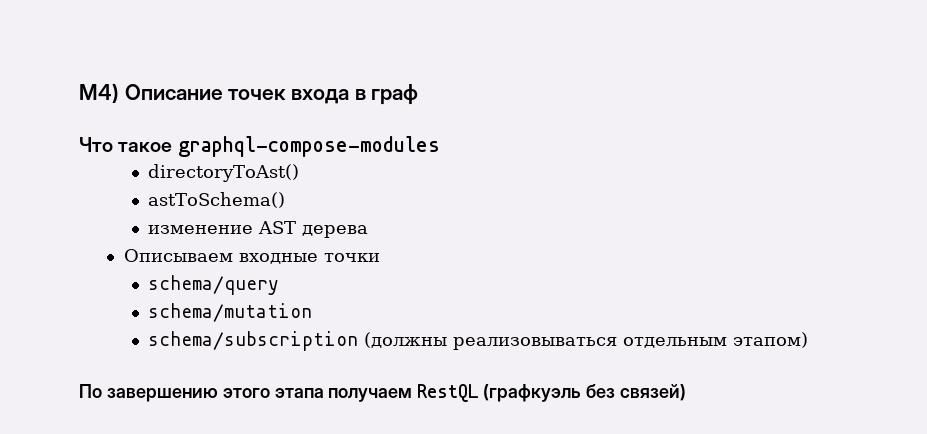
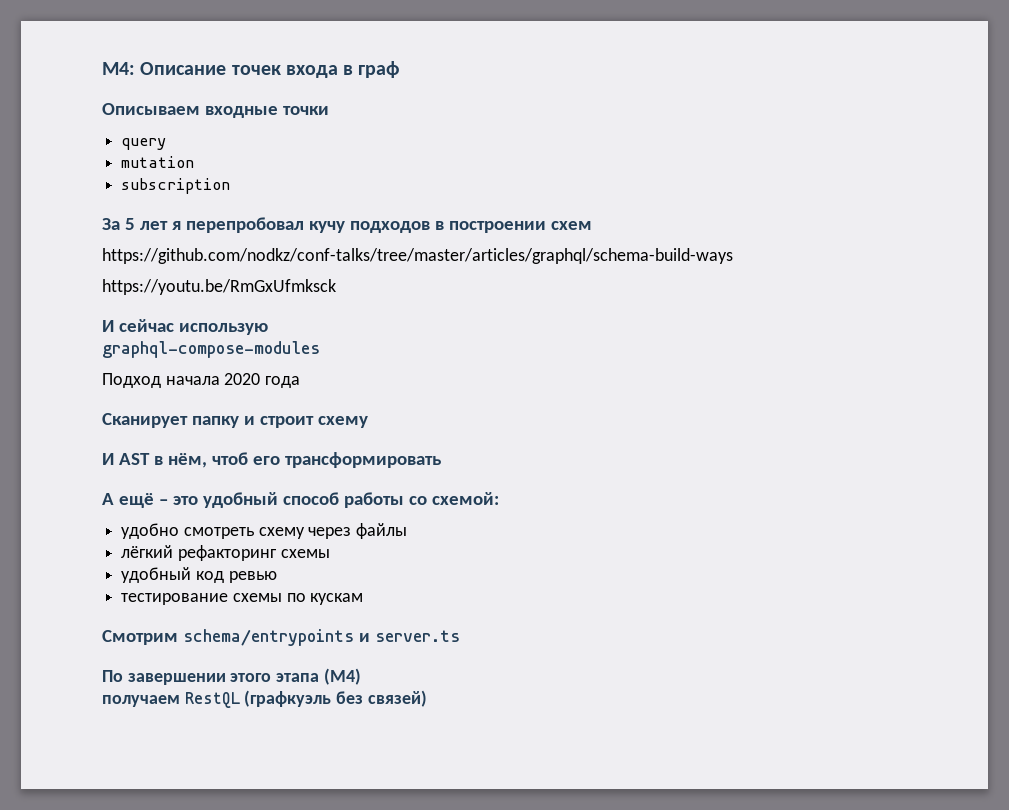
[79,83,119,103] M4) -> [102,62,135,75] M4:
[79,136,440,157] [148,164,300,182] [148,192,286,208] [148,221,369,238] [123,249,380,264] [148,275,280,295] [148,303,313,322] [148,331,809,351] Что такое graphql-compose-modules // directoryToAst() // astToSchema() // изменение AST дерева // Описываем входные точки // schema/query // schema/mutation // schema/subscription (должны реализовываться отдельным этапом) -> [102,103,329,118] [121,138,167,150] [121,156,195,168] [121,178,231,194] [102,217,592,233] [102,248,733,264] [102,279,336,295] [102,319,268,335] [102,341,320,358] [102,373,301,388] [102,413,368,428] [102,452,441,468] [102,492,499,508] [121,523,408,539] [121,545,330,561] [121,567,277,583] [121,593,364,605] [102,629,460,646] Описываем входные точки // query // mutation // subscription // За 5 лет я перепробовал кучу подходов в построении схем // https://github.com/nodkz/conf-talks/tree/master/articles/graphql/schema-build-ways // https://youtu.be/RmGxUfmksck // И сейчас использую // graphql-compose-modules // Подход начала 2020 года // Сканирует папку и строит схему // И AST в нём, чтоб его трансформировать // А ещё – это удобный способ работы со схемой: // удобно смотреть схему через файлы // лёгкий рефакторинг схемы // удобный код ревью // тестирование схемы по кускам // Смотрим schema/entrypoints и server.ts
[106,388,218,402] завершению -> [127,673,226,685] завершении
(324, 393) none -> [323,668,361,685] (M4) //

